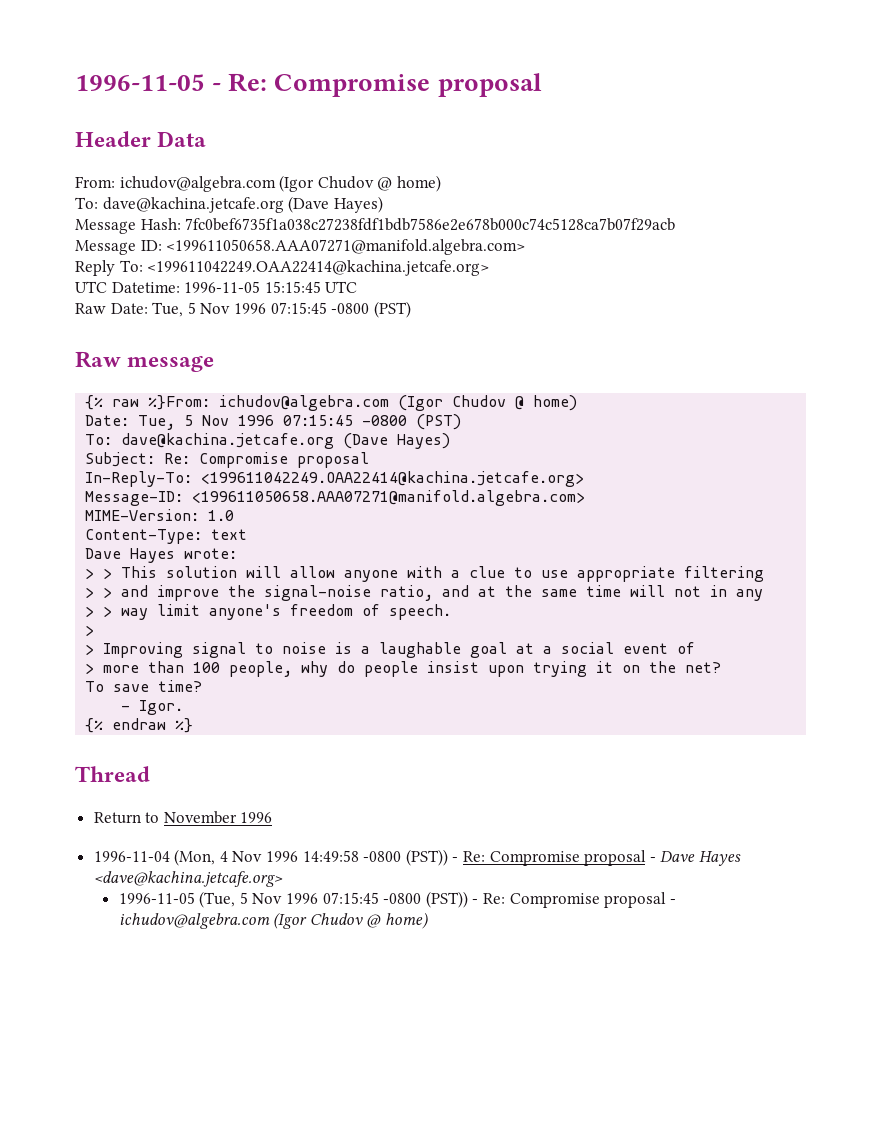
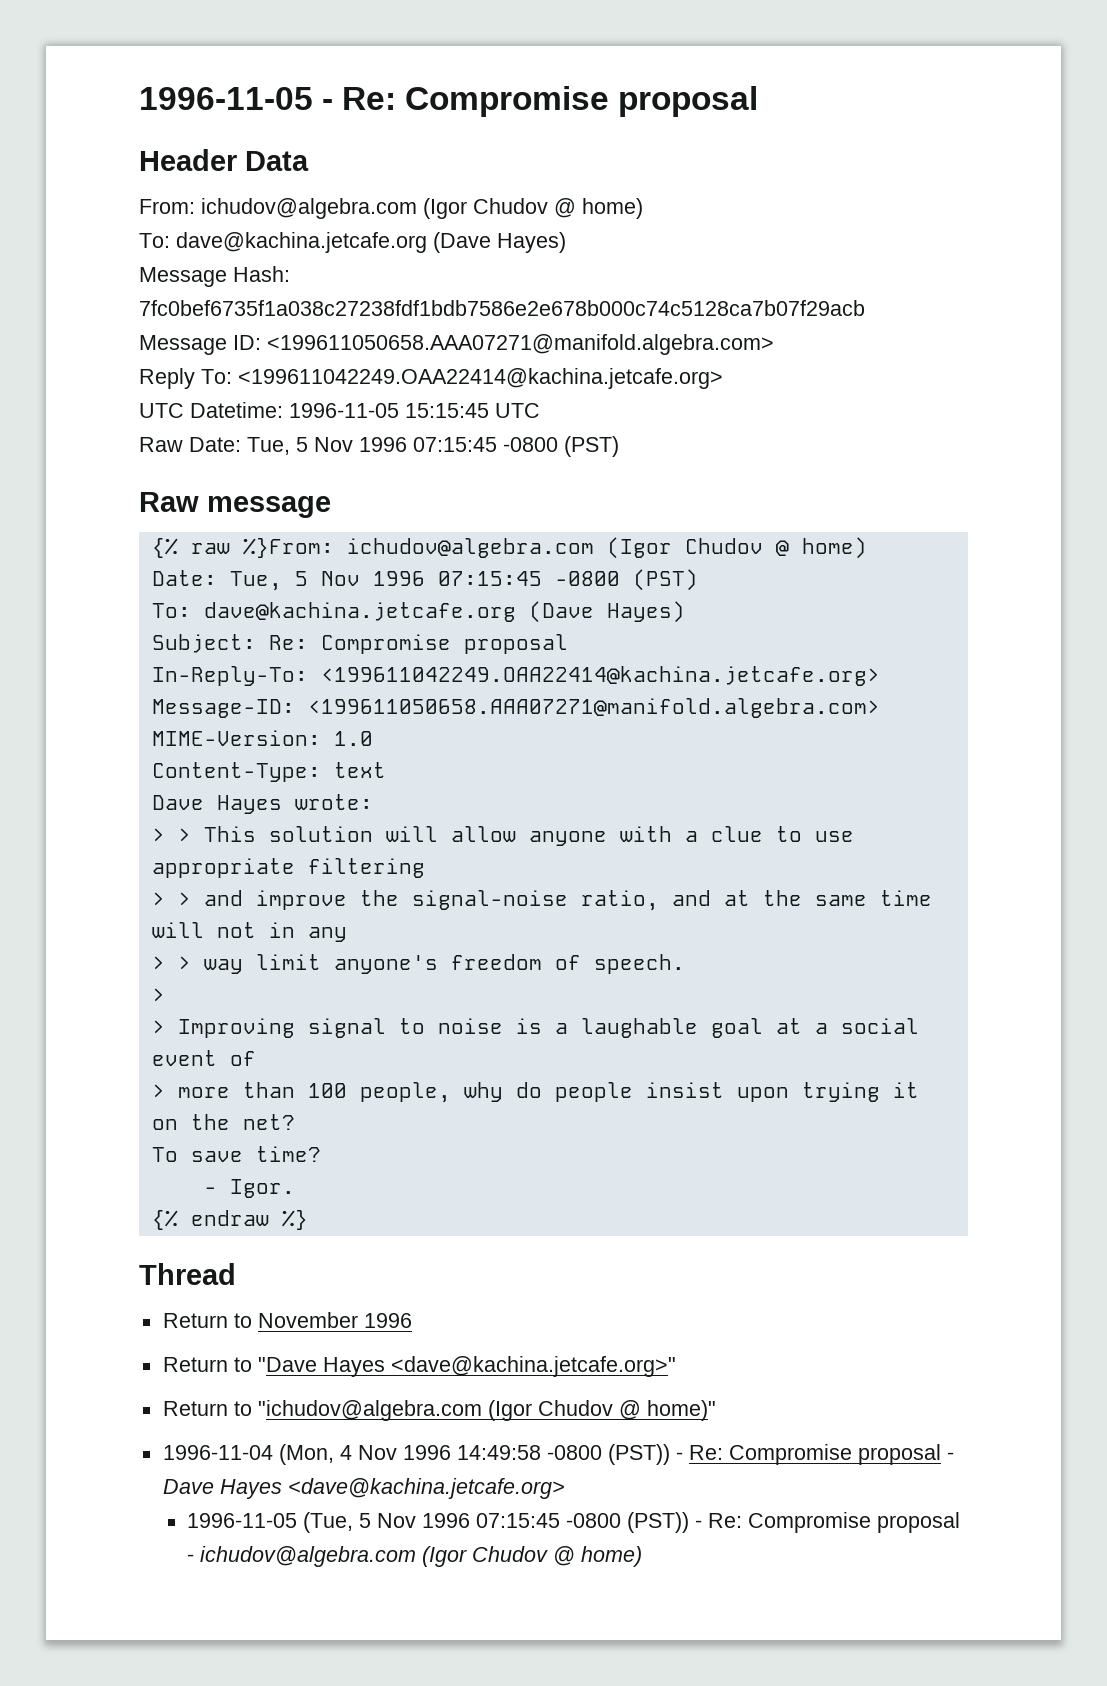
(273, 817) none -> [162,1356,676,1377] [162,1400,716,1421] // Return to "Dave Hayes <dave@kachina.jetcafe.org>" // Return to "ichudov@algebra.com (Igor Chudov @ home)"

